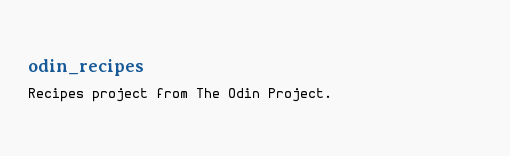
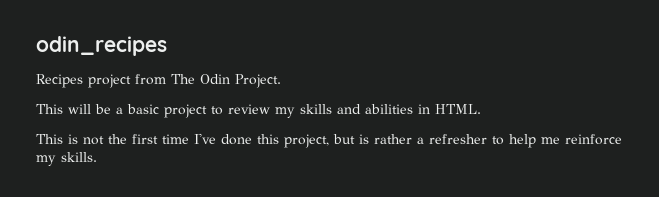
(332, 95) none -> [36,104,481,118] [36,133,622,148] [36,152,97,166] // This will be a basic project to review my skills and abilities in HTML. // This is not the first time I've done this project, but is rather a refresher to help me reinforce my skills.

